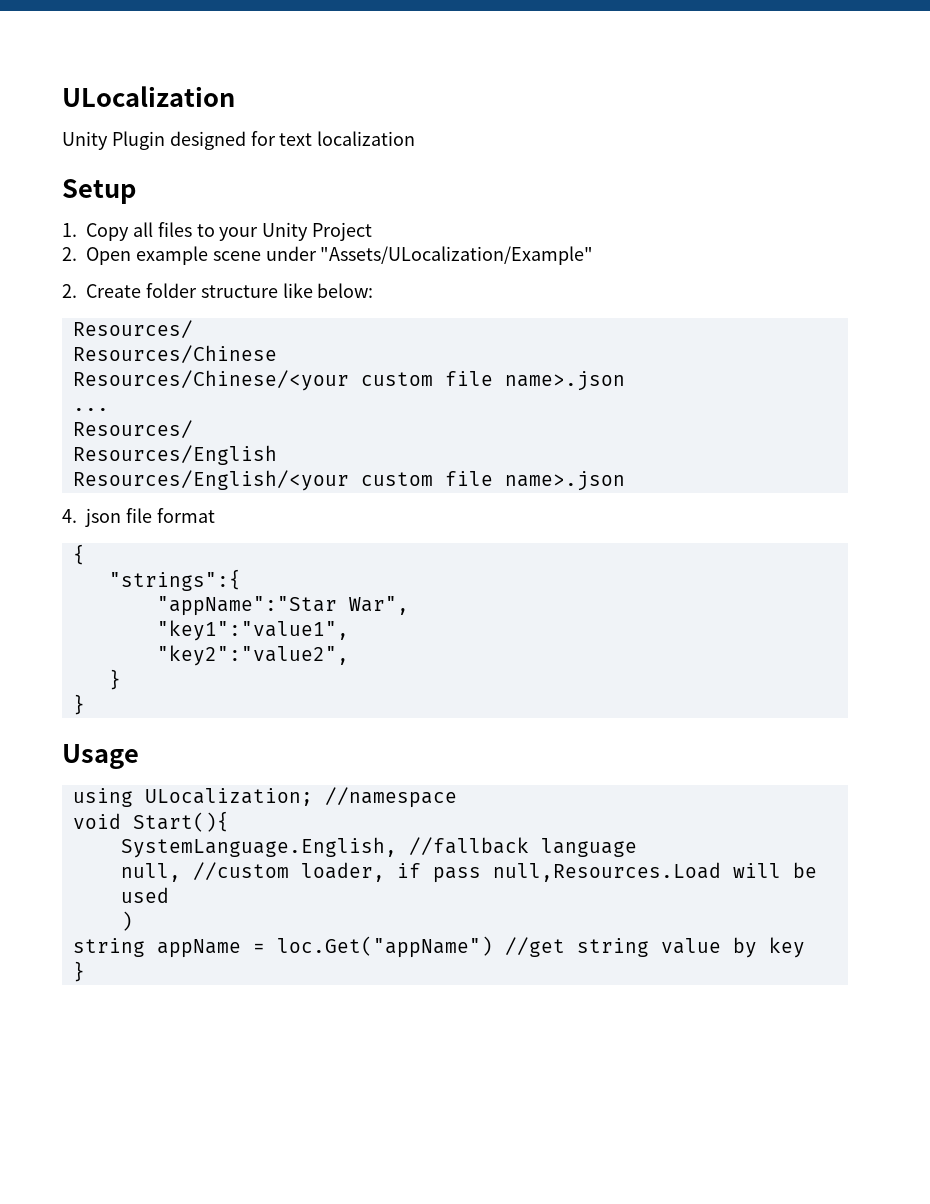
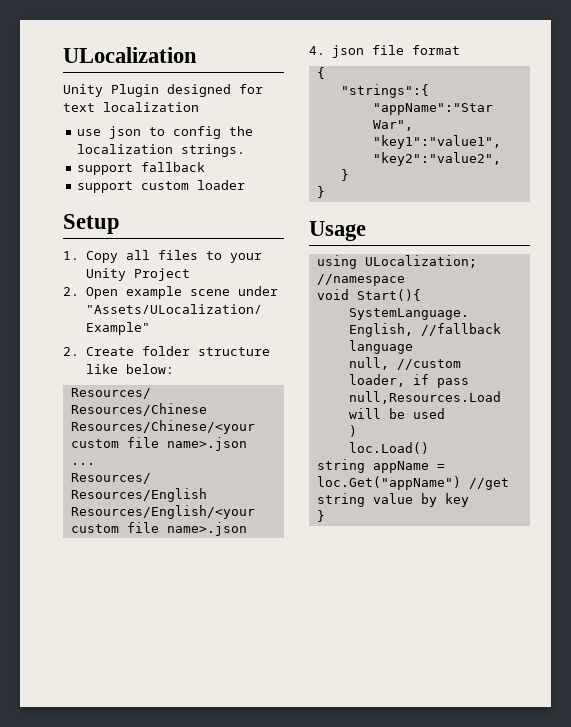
(416, 138) none -> [77,126,254,139] [77,144,246,157] [77,162,206,175] [77,180,246,193] // use json to config the localization strings. // support fallback // support custom loader
(133, 921) none -> [348,442,429,454] // loc.Load()

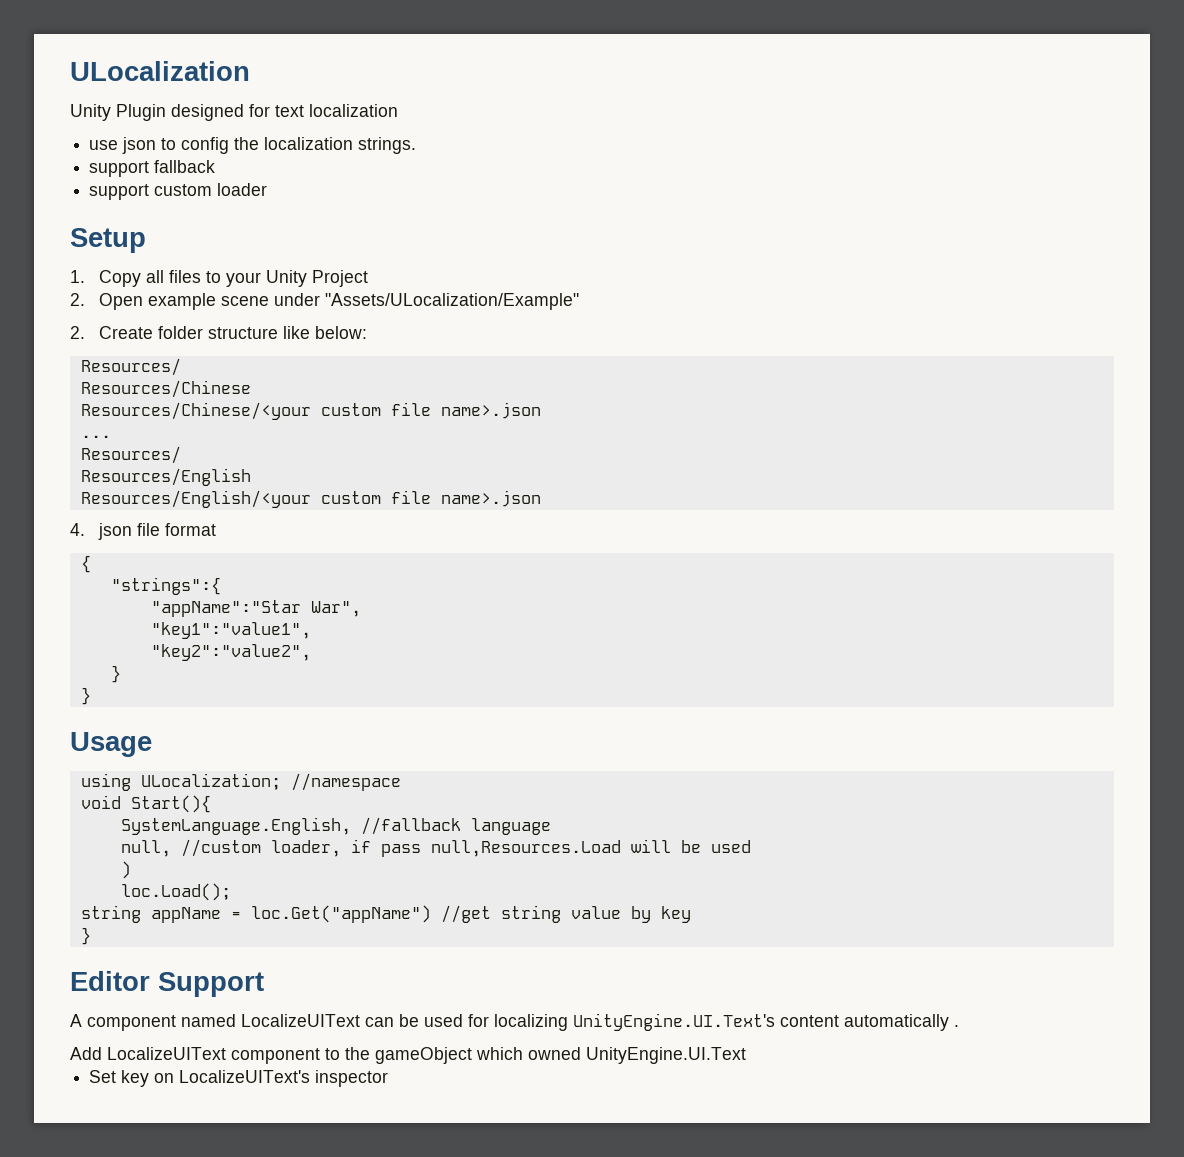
[348,442,429,454] loc.Load() -> [120,883,231,901] loc.Load();
(325, 516) none -> [70,971,264,997] [70,1013,959,1031] [70,1047,746,1064] [89,1070,389,1087] // Editor Support // A component named LocalizeUIText can be used for localizing UnityEngine.UI.Text's content automatically . // Add LocalizeUIText component to the gameObject which owned UnityEngine.UI.Text // Set key on LocalizeUIText's inspector

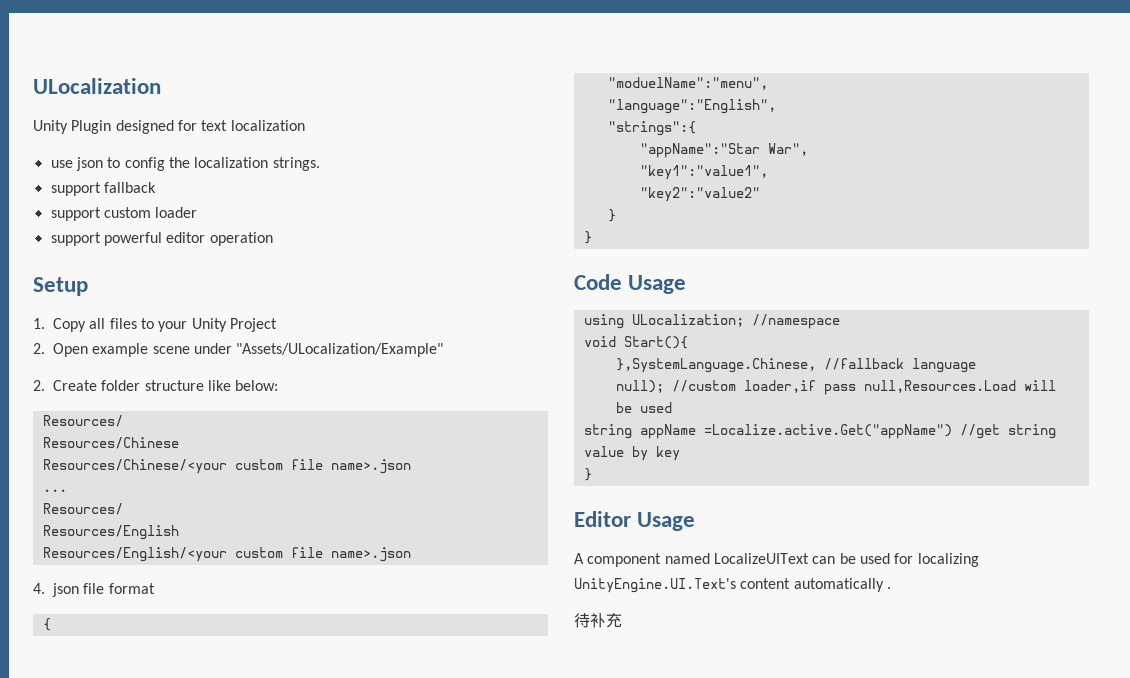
(268, 189) none -> [50,232,273,246] // support powerful editor operation
(91, 564) none -> [607,77,768,90] [607,99,776,114] // "moduelName":"menu", // "language":"English",
[150,644,311,661] "key2":"value2", -> [639,187,760,202] "key2":"value2"
(91, 696) none -> [574,274,622,290] Code
[120,817,351,835] SystemLanguage.English, -> [615,358,816,373] },SystemLanguage.Chinese,
[120,839,371,857] null, //custom loader, if -> [615,380,816,393] null); //custom loader,if
[120,861,131,879] [120,883,231,901] // ) // loc.Load(); -> (672, 407) none
[230,905,431,923] = loc.Get("appName") -> [703,424,952,439] =Localize.active.Get("appName")
[158,972,264,997] Support -> [637,512,696,531] Usage
[70,1047,746,1064] [89,1070,389,1087] Add LocalizeUIText component to the gameObject which owned UnityEngine.UI.Text // Set key on LocalizeUIText's inspector -> [574,613,622,628] 待补充

